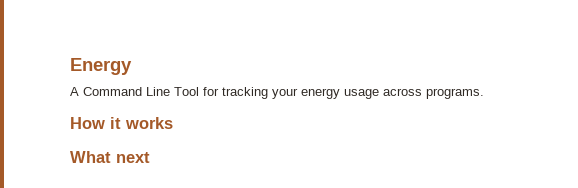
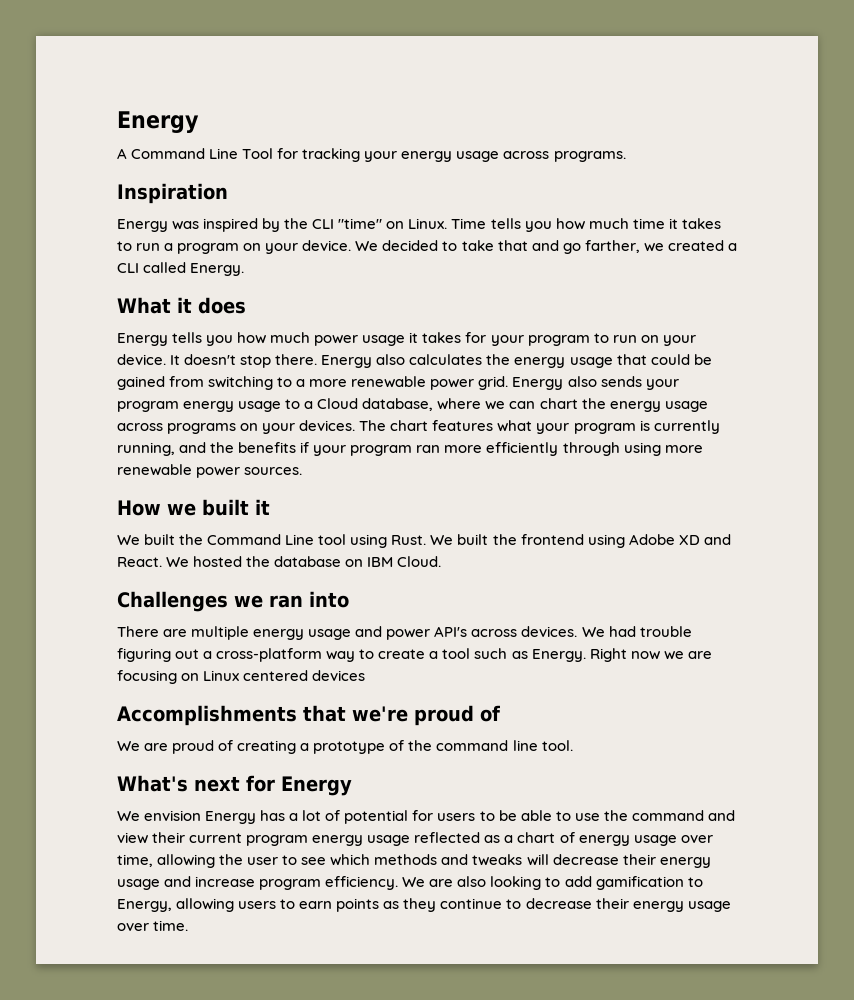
[70,117,173,129] [70,151,150,163] How it works // What next -> [117,183,228,204] [117,218,721,232] [117,240,737,254] [117,262,245,276] [117,297,246,314] [117,332,696,346] [117,354,712,368] [117,376,679,390] [117,398,708,412] [117,420,720,434] [117,442,703,456] [117,464,303,478] [117,499,270,516] [117,534,731,548] [117,556,442,567] [117,591,349,612] [117,626,692,640] [117,648,712,662] [117,670,366,684] [117,705,500,726] [117,740,573,754] [117,775,352,796] [117,810,735,824] [117,832,713,846] [117,854,711,868] [117,876,703,890] [117,898,731,912] [117,920,189,931] Inspiration // Energy was inspired by the CLI "time" on Linux. Time tells you how much time it takes to run a program on your device. We decided to take that and go farther, we created a CLI called Energy. // What it does // Energy tells you how much power usage it takes for your program to run on your device. It doesn't stop there. Energy also calculates the energy usage that could be gained from switching to a more renewable power grid. Energy also sends your program energy usage to a Cloud database, where we can chart the energy usage across programs on your devices. The chart features what your program is currently running, and the benefits if your program ran more efficiently through using more renewable power sources. // How we built it // We built the Command Line tool using Rust. We built the frontend using Adobe XD and React. We hosted the database on IBM Cloud. // Challenges we ran into // There are multiple energy usage and power API's across devices. We had trouble figuring out a cross-platform way to create a tool such as Energy. Right now we are focusing on Linux centered devices // Accomplishments that we're proud of // We are proud of creating a prototype of the command line tool. // What's next for Energy // We envision Energy has a lot of potential for users to be able to use the command and view their current program energy usage reflected as a chart of energy usage over time, allowing the user to see which methods and tweaks will decrease their energy usage and increase program efficiency. We are also looking to add gamification to Energy, allowing users to earn points as they continue to decrease their energy usage over time.

